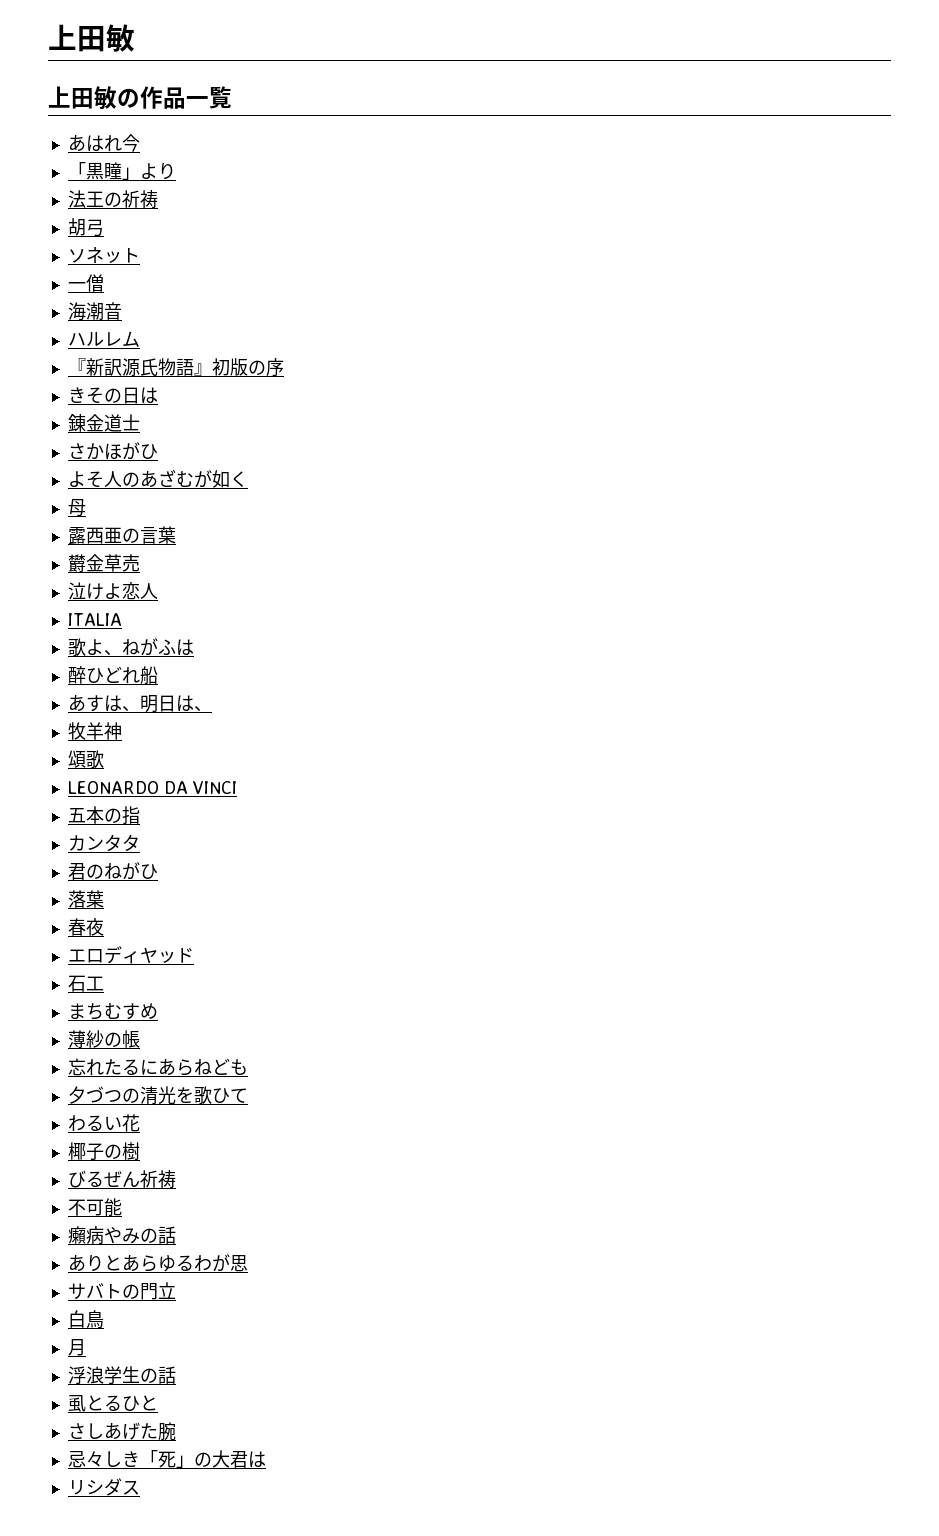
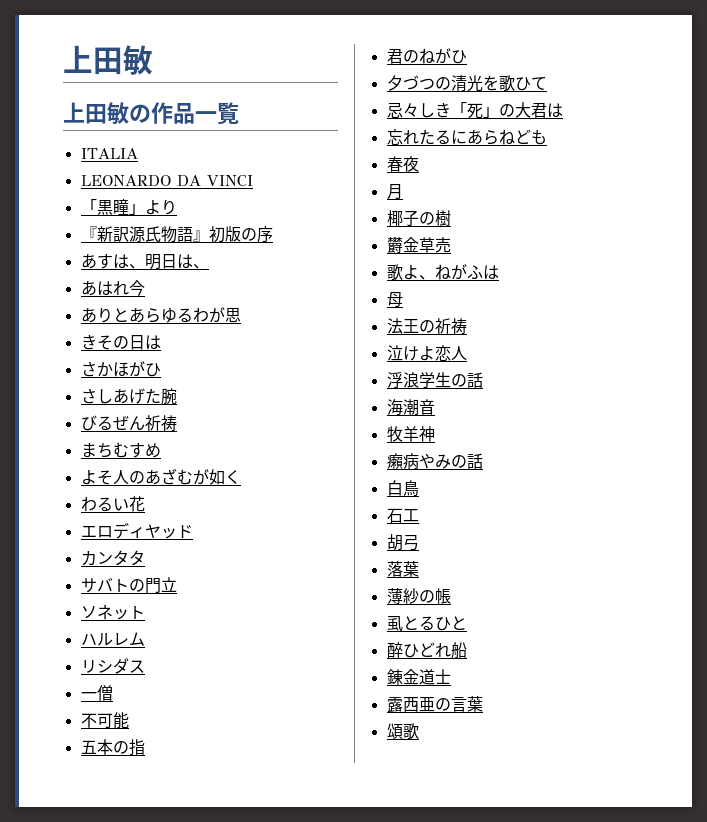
[67,134,140,152] あはれ今 -> [80,148,138,159] [80,174,253,187] ITALIA // LEONARDO DA VINCI
[67,190,158,209] [67,218,104,237] [67,247,140,264] [67,274,104,292] [67,302,122,321] [67,331,140,347] // 法王の祈祷 // 胡弓 // ソネット // 一僧 // 海潮音 // ハルレム -> (177, 207) none
(284, 367) none -> [80,253,209,270] [80,280,145,296] [80,307,241,323] // あすは、明日は、 // あはれ今 // ありとあらゆるわが思
[67,414,140,432] // 錬金道士 -> (161, 342) none
(158, 451) none -> [80,388,177,405] [80,415,177,432] [80,442,161,458] // さしあげた腕 // びるぜん祈祷 // まちむすめ
[67,499,86,517] [67,526,176,544] [67,554,140,572] [67,582,158,600] [67,613,122,626] [67,638,194,657] [67,666,158,685] [67,694,212,713] [67,722,122,740] [67,750,104,769] [67,781,237,794] [67,806,140,825] [67,834,140,852] [67,862,158,880] [67,890,104,908] [67,918,104,936] [67,946,194,964] [67,975,104,992] [67,1003,158,1020] [67,1030,140,1048] [67,1058,248,1076] 母 // 露西亜の言葉 // 欝金草売 // 泣けよ恋人 // ITALIA // 歌よ、ねがふは // 醉ひどれ船 // あすは、明日は、 // 牧羊神 // 頌歌 // LEONARDO DA VINCI // 五本の指 // カンタタ // 君のねがひ // 落葉 // 春夜 // エロディヤッド // 石工 // まちむすめ // 薄紗の帳 // 忘れたるにあらねども -> [80,496,145,512] [80,522,193,539] [80,550,145,566] [80,577,177,594] [80,604,145,620] [80,632,145,646] [80,658,145,674] [80,685,113,701] [80,712,129,729] [80,739,145,756] [386,48,467,64] わるい花 // エロディヤッド // カンタタ // サバトの門立 // ソネット // ハルレム // リシダス // 一僧 // 不可能 // 五本の指 // 君のねがひ
[67,1114,140,1132] [67,1142,140,1161] [67,1170,176,1189] [67,1198,122,1217] [67,1226,176,1245] [67,1254,248,1272] [67,1282,176,1300] [67,1310,104,1329] [67,1339,86,1356] [67,1366,176,1384] [67,1395,158,1412] [67,1422,176,1441] // わるい花 // 椰子の樹 // びるぜん祈祷 // 不可能 // 癩病やみの話 // ありとあらゆるわが思 // サバトの門立 // 白鳥 // 月 // 浮浪学生の話 // 虱とるひと // さしあげた腕 -> (547, 83) none
[67,1478,140,1496] リシダス -> [386,129,547,145] [386,156,419,172] [386,184,403,200] [386,210,451,227] [386,237,451,253] [386,264,499,281] [386,292,403,308] [386,318,467,335] [386,345,467,361] [386,372,483,388] [386,399,435,416] [386,426,435,442] [386,453,483,470] [386,480,419,496] [386,508,419,523] [386,534,419,551] [386,561,419,577] [386,588,451,604] [386,616,467,631] [386,642,467,659] [386,669,451,685] [386,696,483,712] [386,723,419,740] 忘れたるにあらねども // 春夜 // 月 // 椰子の樹 // 欝金草売 // 歌よ、ねがふは // 母 // 法王の祈祷 // 泣けよ恋人 // 浮浪学生の話 // 海潮音 // 牧羊神 // 癩病やみの話 // 白鳥 // 石工 // 胡弓 // 落葉 // 薄紗の帳 // 虱とるひと // 醉ひどれ船 // 錬金道士 // 露西亜の言葉 // 頌歌

